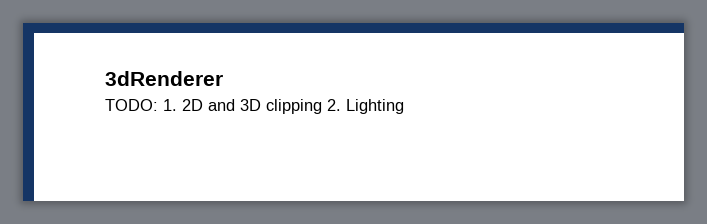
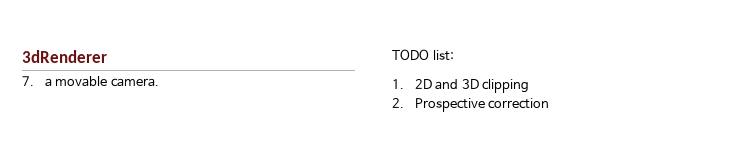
[105,99,158,111] TODO: -> [22,76,159,87] [392,49,454,61] 7. a movable camera. // TODO list: //
[327,99,404,114] 2. Lighting -> [392,98,550,112] // 2. Prospective correction

